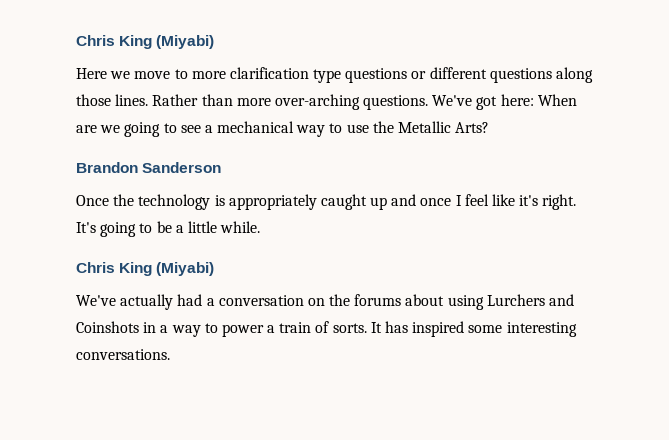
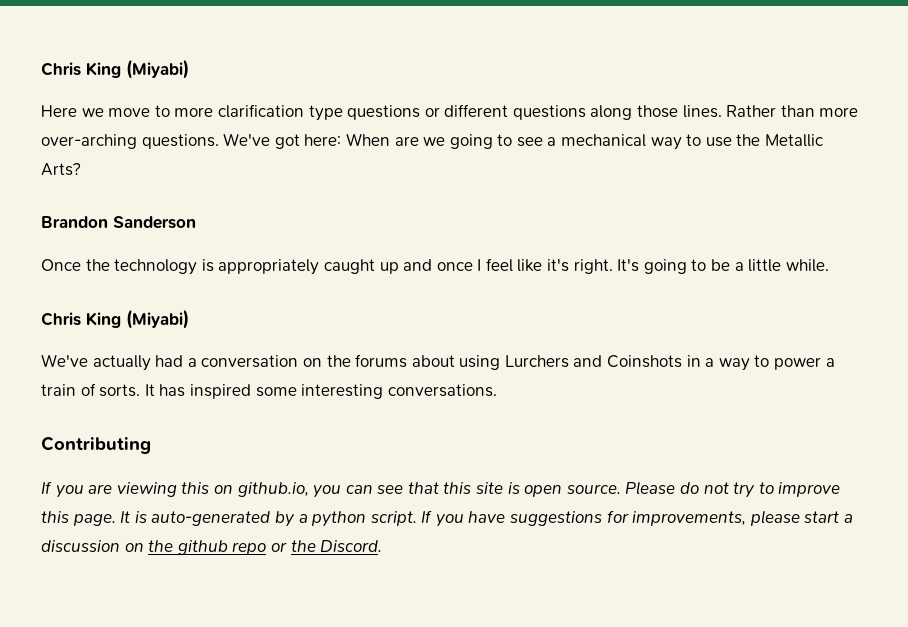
(170, 354) none -> [41,436,151,454] [41,481,841,498] [41,510,854,527] [41,540,383,555] // Contributing // If you are viewing this on github.io, you can see that this site is open source. Please do not try to improve this page. It is auto-generated by a python script. If you have suggestions for improvements, please start a discussion on the github repo or the Discord.

